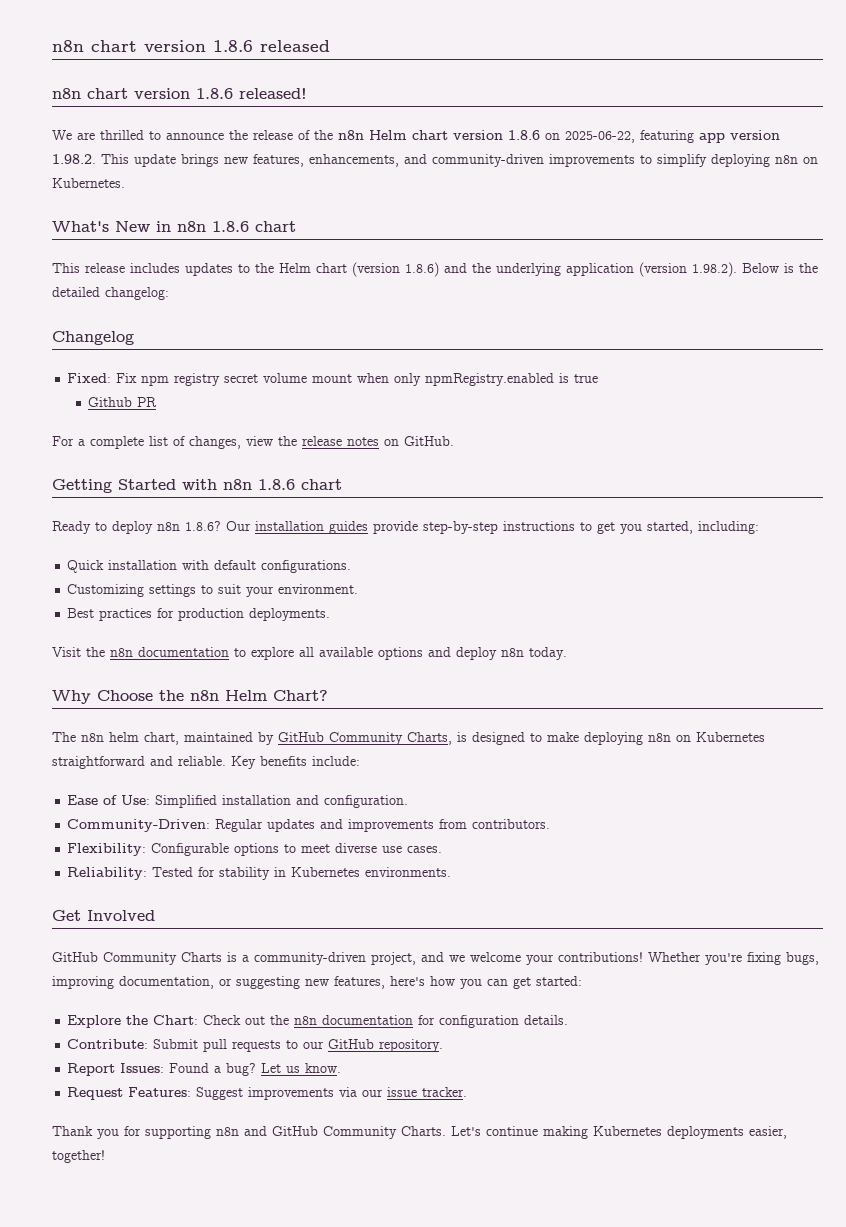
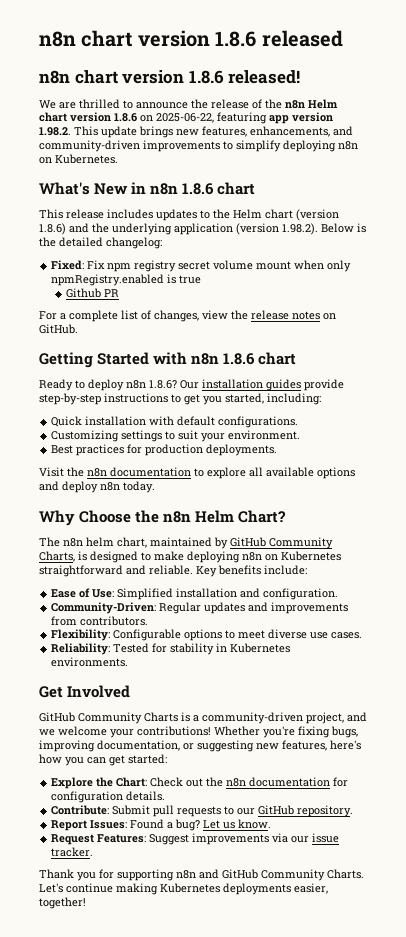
[52,331,134,345] // Changelog -> (162, 243) none

